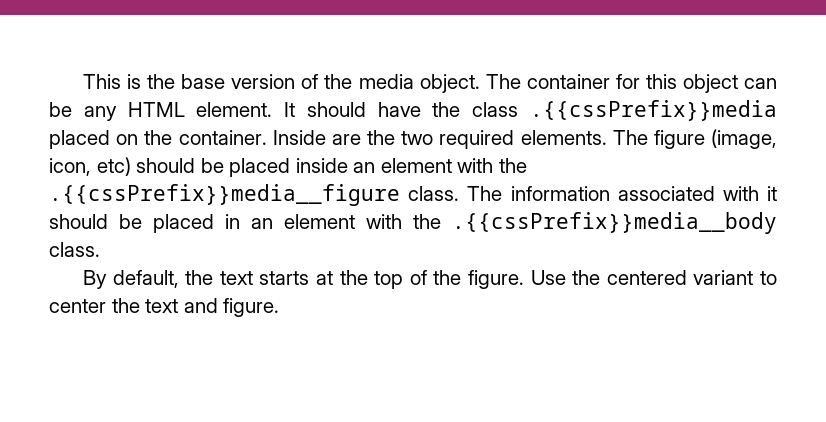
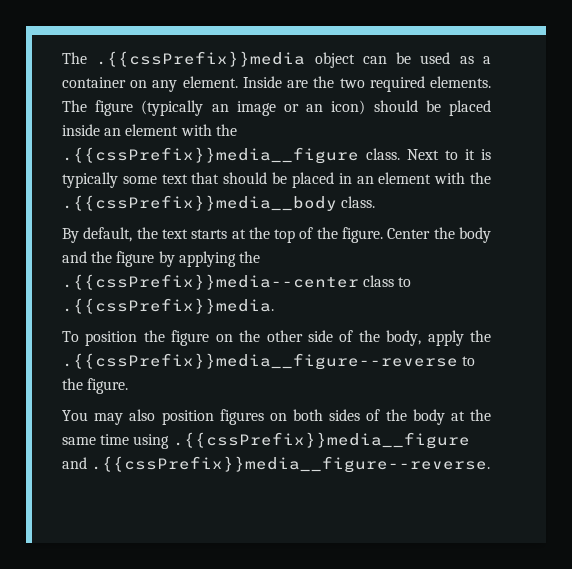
[83,74,777,93] [49,100,777,121] [49,130,267,149] This is the base version of the media object. The container for this object can be any HTML element. It should have the class .{{cssPrefix}}media placed on the container. -> [62,51,491,68] [62,76,238,92] The .{{cssPrefix}}media object can be used as a container on any element.
[710,129,777,149] [49,157,131,176] (image, icon, etc) -> [141,100,366,116] (typically an image or an icon)
[467,186,777,201] The information associated with it -> [407,149,491,160] [62,172,220,188] Next to it is typically some text that
[530,270,778,285] [49,298,280,317] Use the centered variant to center the text and figure. -> [387,227,491,243] [62,251,260,267] [62,274,412,290] [62,298,274,314] [62,330,492,346] [62,353,476,370] [62,378,129,394] [62,409,492,425] [62,432,470,449] [62,456,491,473] Center the body and the figure by applying the .{{cssPrefix}}media--center class to .{{cssPrefix}}media. // To position the figure on the other side of the body, apply the .{{cssPrefix}}media__figure--reverse to the figure. // You may also position figures on both sides of the body at the same time using .{{cssPrefix}}media__figure and .{{cssPrefix}}media__figure--reverse.

